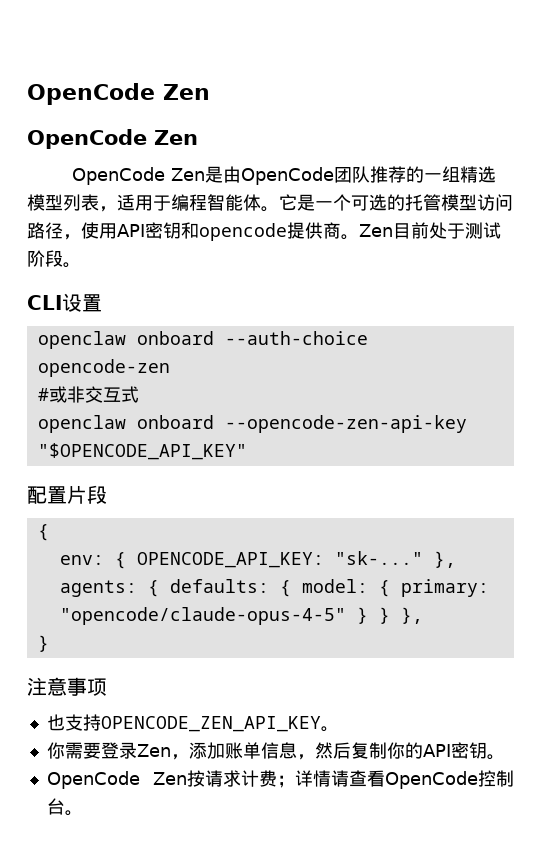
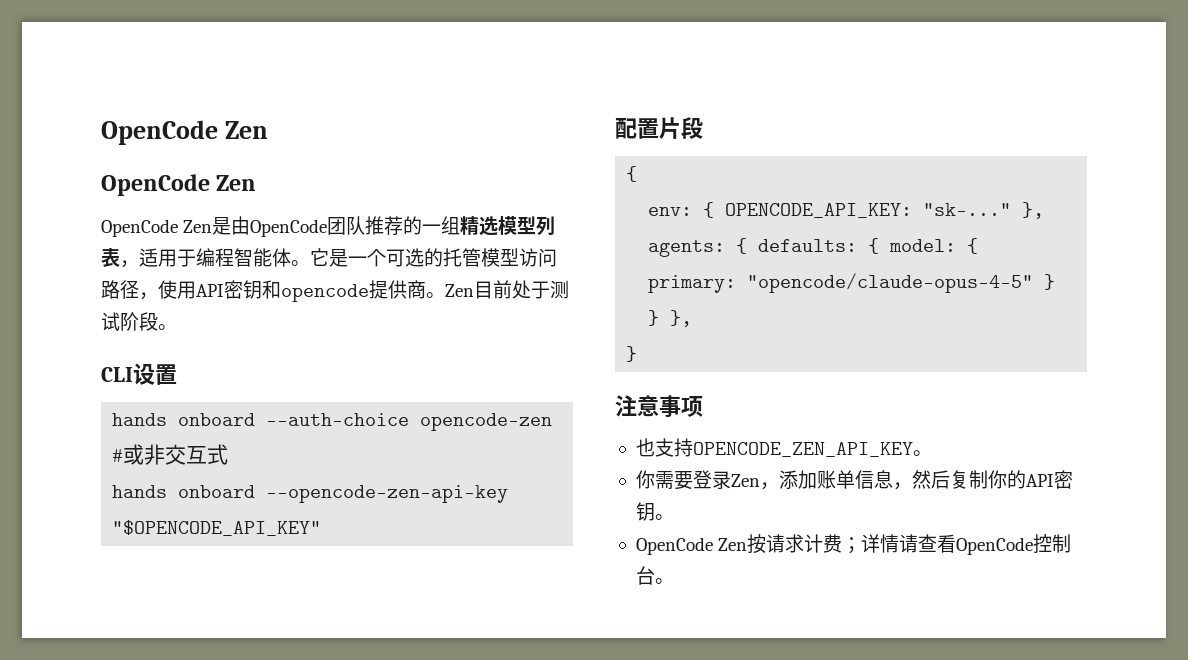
[37,331,126,349] openclaw -> [112,413,168,426] hands
[37,415,126,433] openclaw -> [112,485,168,498] hands

